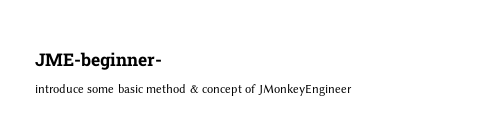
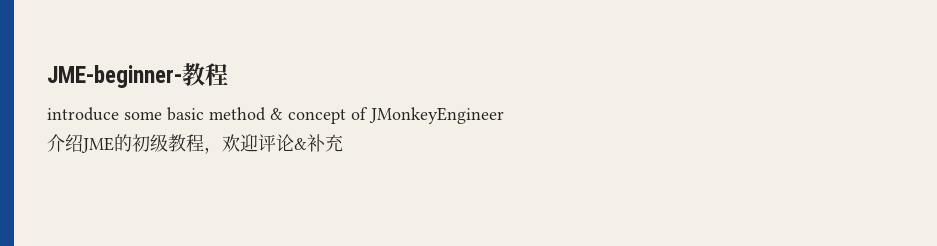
(162, 61) none -> [182,63,228,86] 教程
(352, 90) none -> [47,134,343,154] // 介绍JME的初级教程，欢迎评论&补充

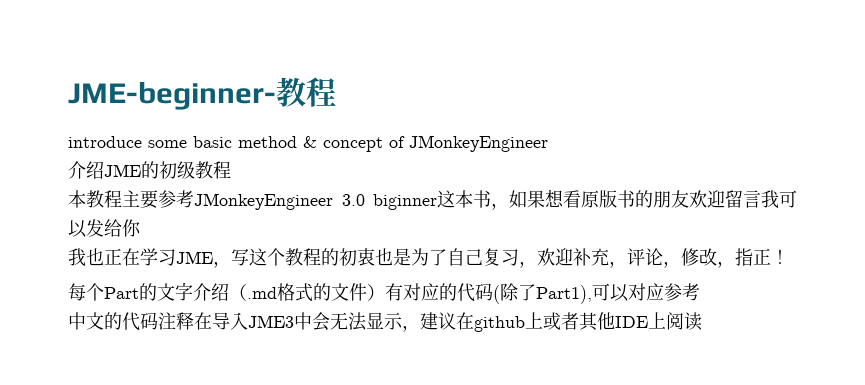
[204,134,343,154] ，欢迎评论&补充 -> [68,189,797,210] [68,219,141,238] [68,248,789,268] [68,282,700,304] [68,312,702,332] // 本教程主要参考JMonkeyEngineer 3.0 biginner这本书，如果想看原版书的朋友欢迎留言我可以发给你 // 我也正在学习JME，写这个教程的初衷也是为了自己复习，欢迎补充，评论，修改，指正！ // 每个Part的文字介绍（.md格式的文件）有对应的代码(除了Part1),可以对应参考 // 中文的代码注释在导入JME3中会无法显示，建议在github上或者其他IDE上阅读

